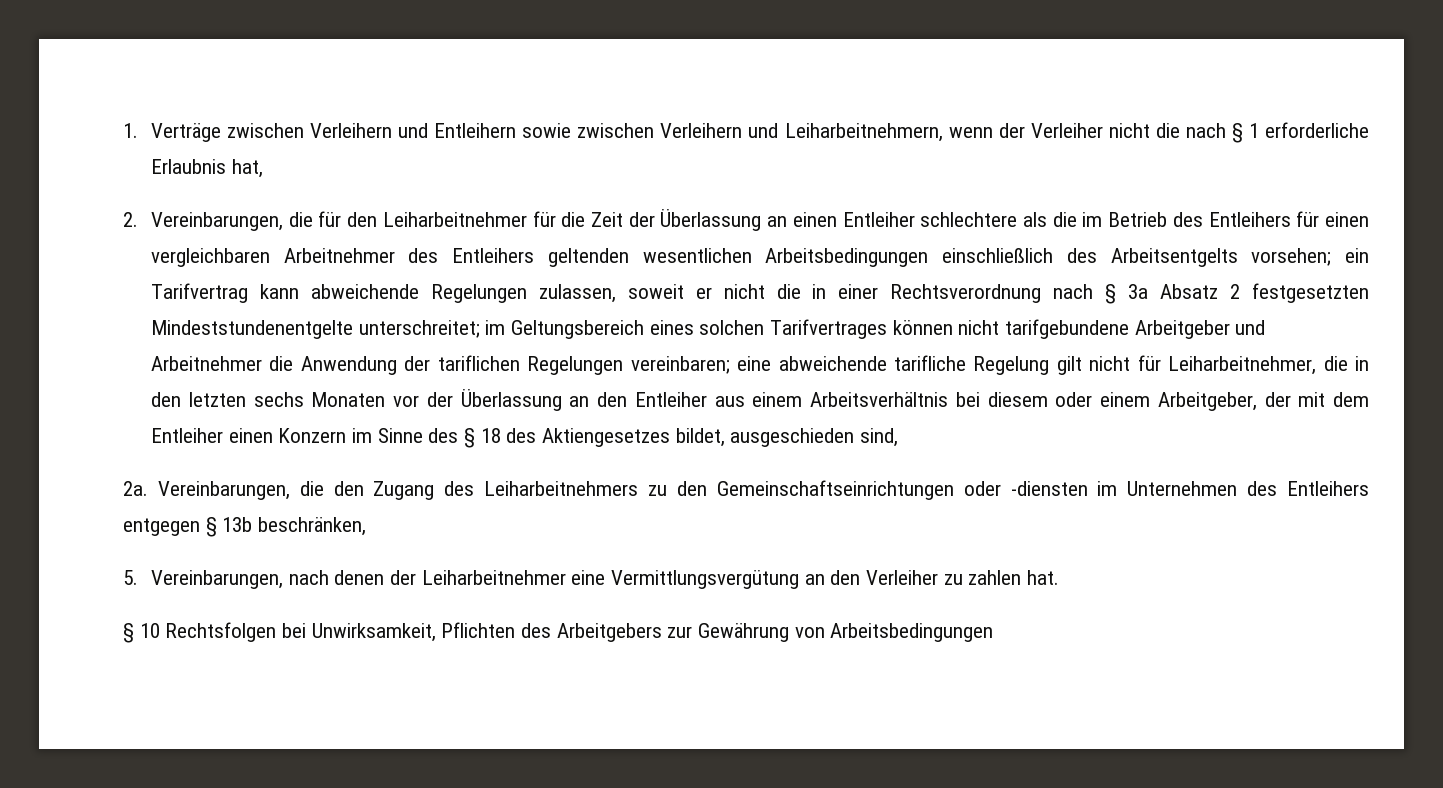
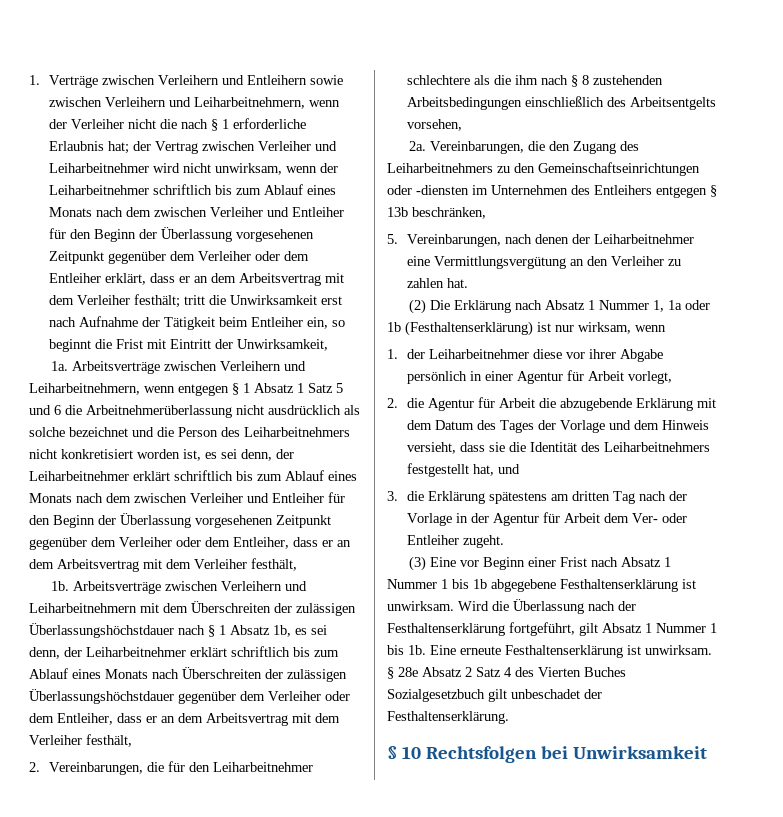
[231,159,263,178] hat, -> [108,141,338,154] [49,163,339,175] [49,184,337,195] [49,207,345,217] [49,227,315,242] [49,251,310,264] [49,273,345,286] [49,294,343,308] [49,316,346,330] [49,339,329,352] [51,361,307,374] [29,383,343,396] [29,405,360,418] [29,427,350,437] [29,449,294,461] [29,470,357,481] [29,492,345,503] [29,513,331,528] [29,537,351,550] [29,558,297,572] [51,581,308,594] [29,601,356,616] [29,623,327,638] [29,646,339,659] [29,667,347,682] [29,689,350,704] [29,713,340,726] [29,734,132,747] hat; der Vertrag zwischen Verleiher und Leiharbeitnehmer wird nicht unwirksam, wenn der Leiharbeitnehmer schriftlich bis zum Ablauf eines Monats nach dem zwischen Verleiher und Entleiher für den Beginn der Überlassung vorgesehenen Zeitpunkt gegenüber dem Verleiher oder dem Entleiher erklärt, dass er an dem Arbeitsvertrag mit dem Verleiher festhält; tritt die Unwirksamkeit erst nach Aufnahme der Tätigkeit beim Entleiher ein, so beginnt die Frist mit Eintritt der Unwirksamkeit, // 1a. Arbeitsverträge zwischen Verleihern und Leiharbeitnehmern, wenn entgegen § 1 Absatz 1 Satz 5 und 6 die Arbeitnehmerüberlassung nicht ausdrücklich als solche bezeichnet und die Person des Leiharbeitnehmers nicht konkretisiert worden ist, es sei denn, der Leiharbeitnehmer erklärt schriftlich bis zum Ablauf eines Monats nach dem zwischen Verleiher und Entleiher für den Beginn der Überlassung vorgesehenen Zeitpunkt gegenüber dem Verleiher oder dem Entleiher, dass er an dem Arbeitsvertrag mit dem Verleiher festhält, // 1b. Arbeitsverträge zwischen Verleihern und Leiharbeitnehmern mit dem Überschreiten der zulässigen Überlassungshöchstdauer nach § 1 Absatz 1b, es sei denn, der Leiharbeitnehmer erklärt schriftlich bis zum Ablauf eines Monats nach Überschreiten der zulässigen Überlassungshöchstdauer gegenüber dem Verleiher oder dem Entleiher, dass er an dem Arbeitsvertrag mit dem Verleiher festhält,
[532,209,1369,231] [151,248,1369,267] [151,283,1369,304] [151,319,1266,339] [151,355,1369,375] [151,389,1369,411] [151,428,899,448] für die Zeit der Überlassung an einen Entleiher schlechtere als die im Betrieb des Entleihers für einen vergleichbaren Arbeitnehmer des Entleihers geltenden wesentlichen Arbeitsbedingungen einschließlich des Arbeitsentgelts vorsehen; ein Tarifvertrag kann abweichende Regelungen zulassen, soweit er nicht die in einer Rechtsverordnung nach § 3a Absatz 2 festgesetzten Mindeststundenentgelte unterschreitet; im Geltungsbereich eines solchen Tarifvertrages können nicht tarifgebundene Arbeitgeber und Arbeitnehmer die Anwendung der tariflichen Regelungen vereinbaren; eine abweichende tarifliche Regelung gilt nicht für Leiharbeitnehmer, die in den letzten sechs Monaten vor der Überlassung an den Entleiher aus einem Arbeitsverhältnis bei diesem oder einem Arbeitgeber, der mit dem Entleiher einen Konzern im Sinne des § 18 des Aktiengesetzes bildet, ausgeschieden sind, -> [407,75,664,87] [407,96,717,110] [407,119,463,131] schlechtere als die ihm nach § 8 zustehenden Arbeitsbedingungen einschließlich des Arbeitsentgelts vorsehen,
[123,622,994,643] § 10 Rechtsfolgen bei Unwirksamkeit, Pflichten des Arbeitgebers zur Gewährung von Arbeitsbedingungen -> [409,299,711,314] [387,321,666,336] [387,349,664,362] [407,370,673,384] [387,397,717,411] [407,420,710,433] [407,442,711,454] [407,463,521,477] [387,491,688,504] [407,512,688,526] [407,535,505,548] [409,556,672,571] [387,579,696,592] [387,599,636,614] [387,622,717,636] [387,645,712,658] [387,667,626,679] [387,689,602,702] [387,711,509,724] [387,746,707,763] (2) Die Erklärung nach Absatz 1 Nummer 1, 1a oder 1b (Festhaltenserklärung) ist nur wirksam, wenn // 1. der Leiharbeitnehmer diese vor ihrer Abgabe persönlich in einer Agentur für Arbeit vorlegt, // 2. die Agentur für Arbeit die abzugebende Erklärung mit dem Datum des Tages der Vorlage und dem Hinweis versieht, dass sie die Identität des Leiharbeitnehmers festgestellt hat, und // 3. die Erklärung spätestens am dritten Tag nach der Vorlage in der Agentur für Arbeit dem Ver- oder Entleiher zugeht. // (3) Eine vor Beginn einer Frist nach Absatz 1 Nummer 1 bis 1b abgegebene Festhaltenserklärung ist unwirksam. Wird die Überlassung nach der Festhaltenserklärung fortgeführt, gilt Absatz 1 Nummer 1 bis 1b. Eine erneute Festhaltenserklärung ist unwirksam. § 28e Absatz 2 Satz 4 des Vierten Buches Sozialgesetzbuch gilt unbeschadet der Festhaltenserklärung. // § 10 Rechtsfolgen bei Unwirksamkeit

